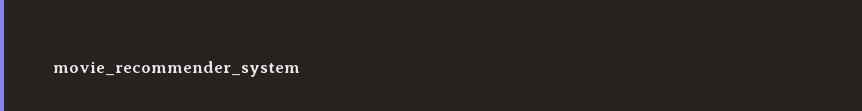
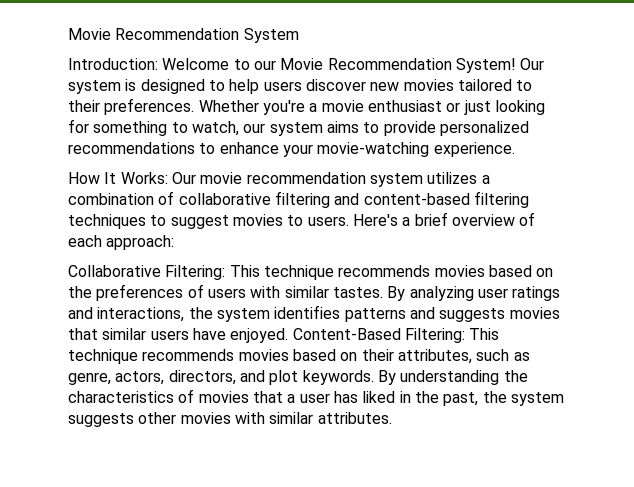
[53,61,300,77] movie_recommender_system -> [68,28,299,43] [68,58,545,73] [68,79,533,94] [68,98,545,115] [68,119,529,136] [68,142,515,157] [68,172,490,187] [68,191,529,208] [68,212,536,229] [68,235,175,250] [68,265,554,280] [68,284,561,301] [68,305,560,322] [68,328,500,343] [68,349,530,364] [68,370,528,385] [68,389,564,406] [68,412,392,427] Movie Recommendation System // Introduction: Welcome to our Movie Recommendation System! Our system is designed to help users discover new movies tailored to their preferences. Whether you're a movie enthusiast or just looking for something to watch, our system aims to provide personalized recommendations to enhance your movie-watching experience. // How It Works: Our movie recommendation system utilizes a combination of collaborative filtering and content-based filtering techniques to suggest movies to users. Here's a brief overview of each approach: // Collaborative Filtering: This technique recommends movies based on the preferences of users with similar tastes. By analyzing user ratings and interactions, the system identifies patterns and suggests movies that similar users have enjoyed. Content-Based Filtering: This technique recommends movies based on their attributes, such as genre, actors, directors, and plot keywords. By understanding the characteristics of movies that a user has liked in the past, the system suggests other movies with similar attributes.

